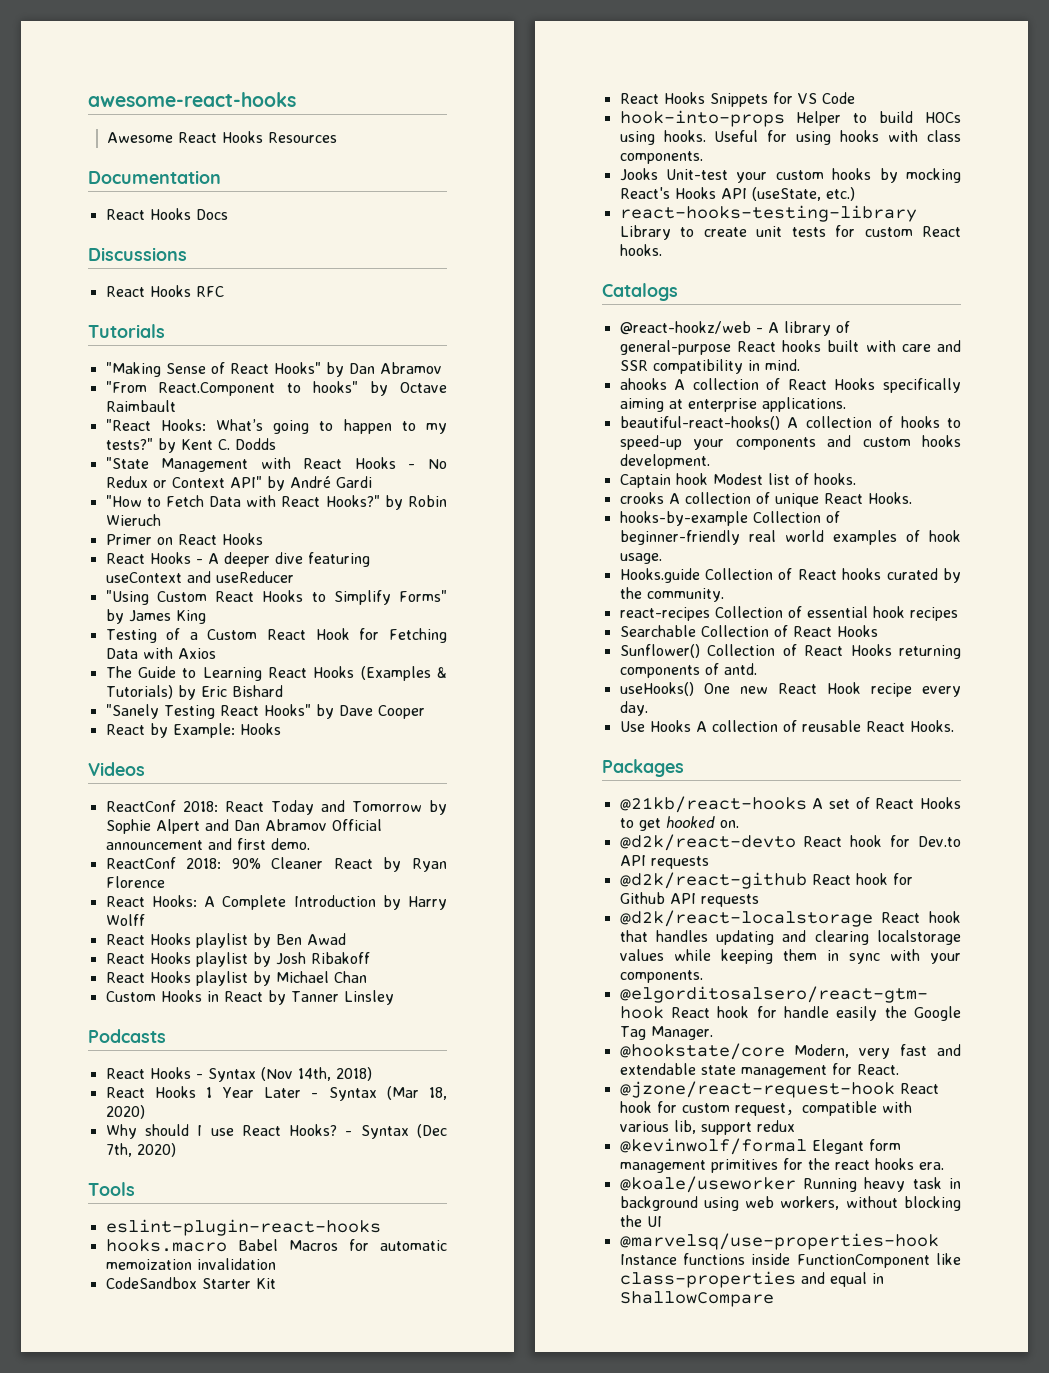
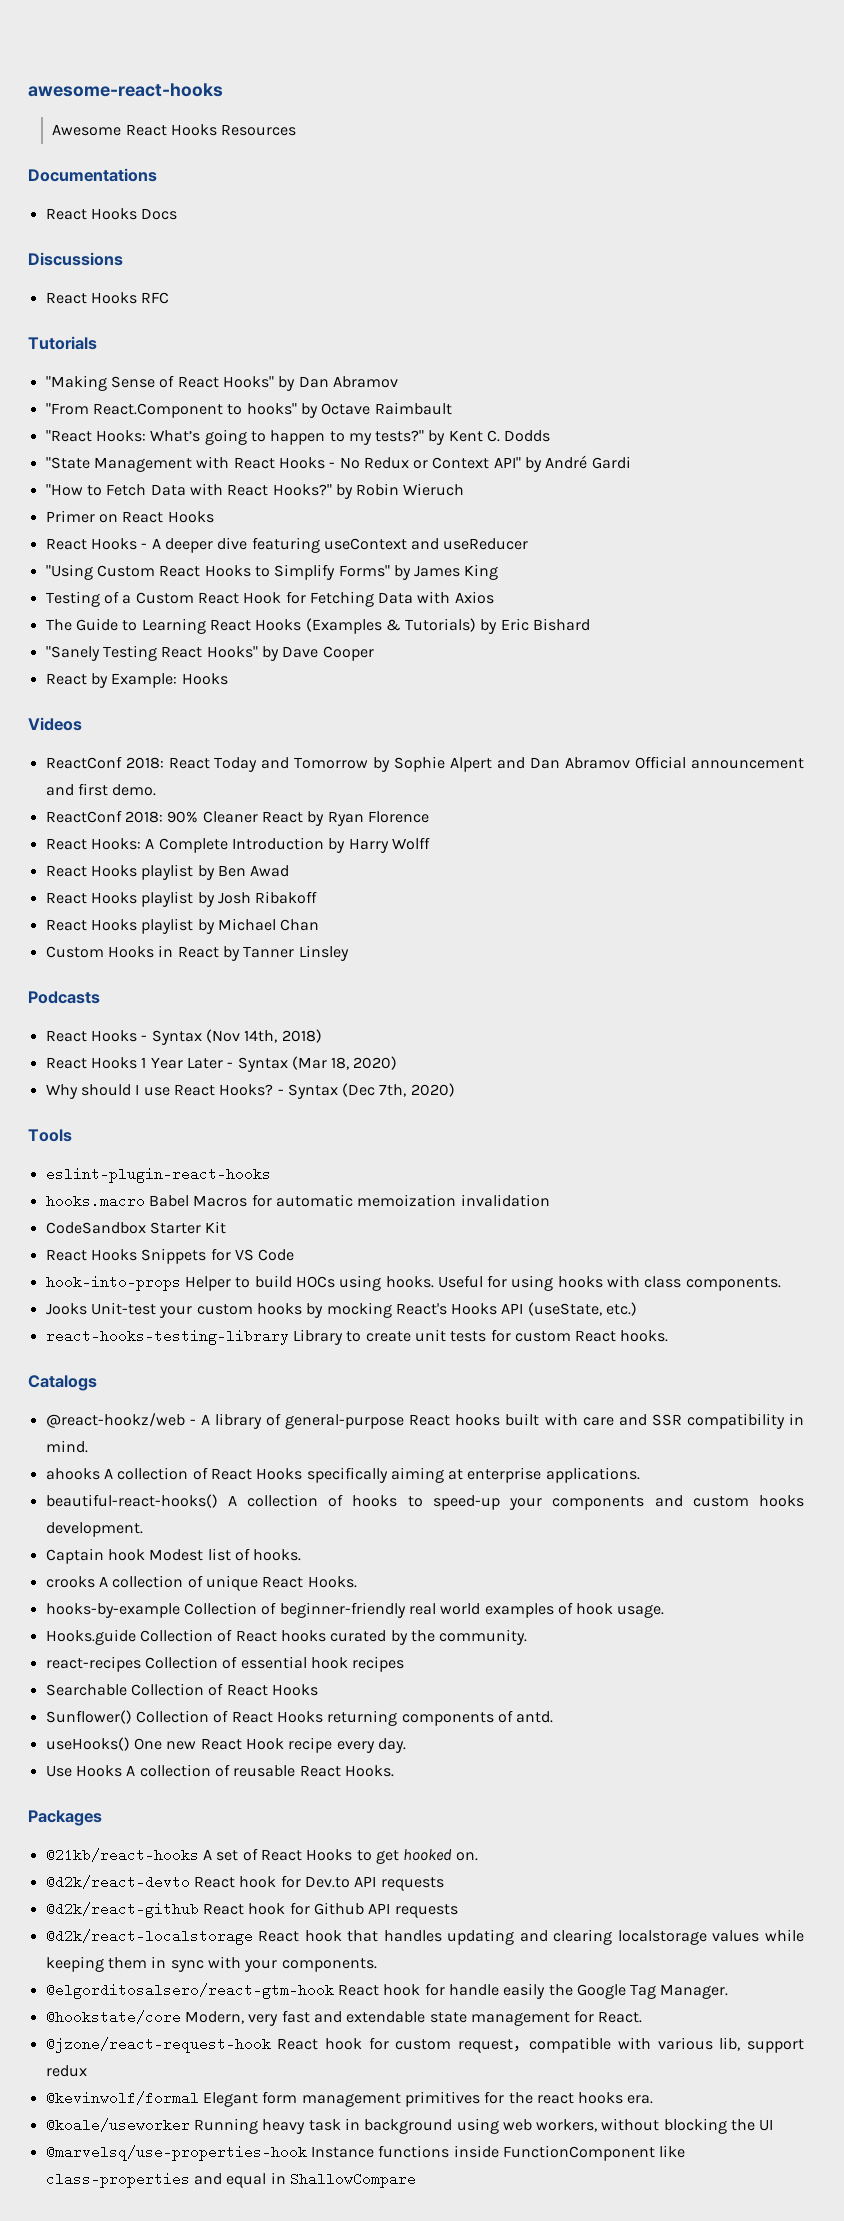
[88,170,221,184] Documentation -> [28,168,157,182] Documentations

